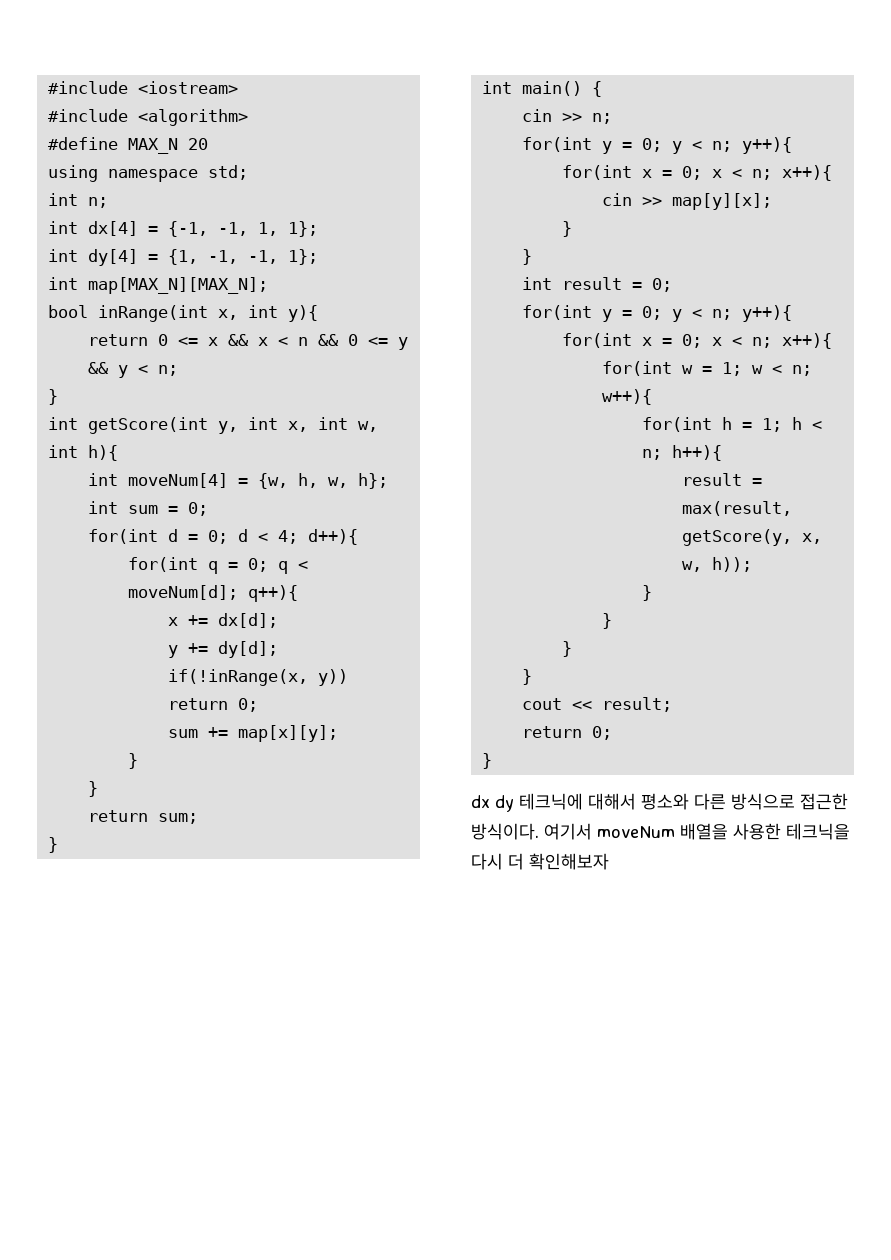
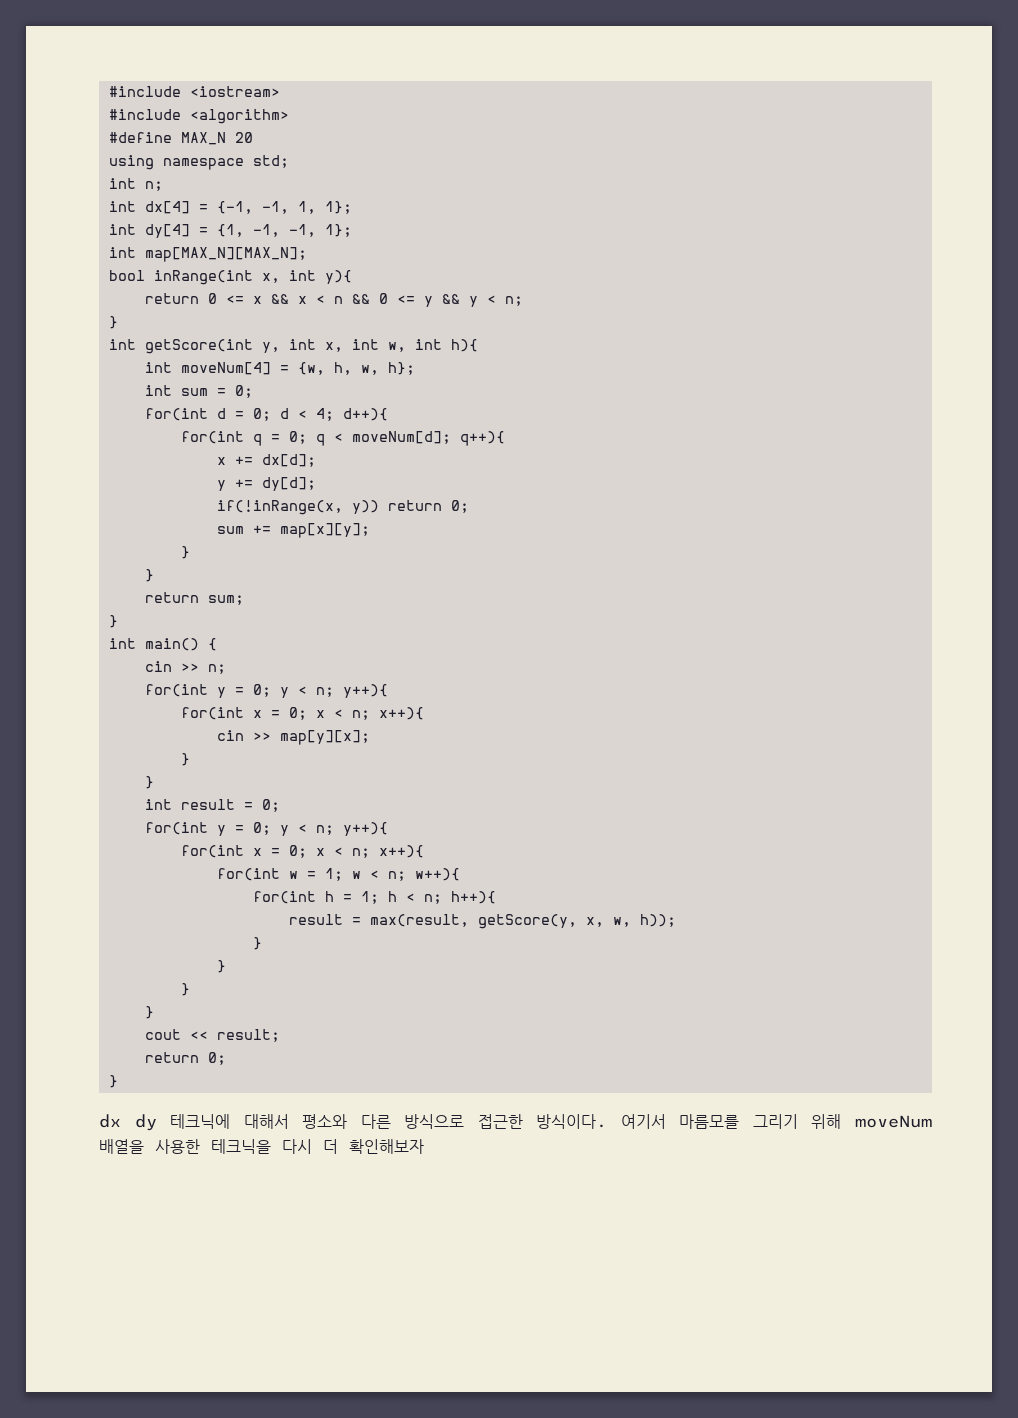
(592, 831) none -> [679,1114,842,1129] 마름모를 그리기 위해

